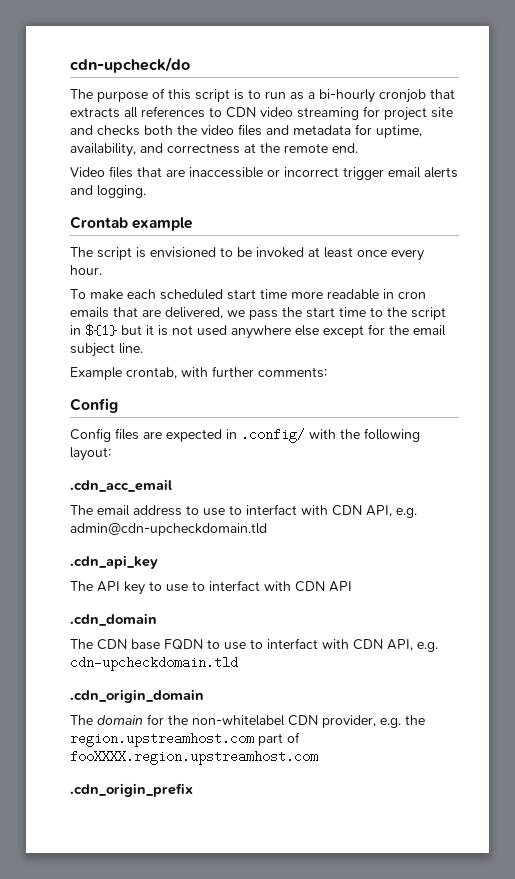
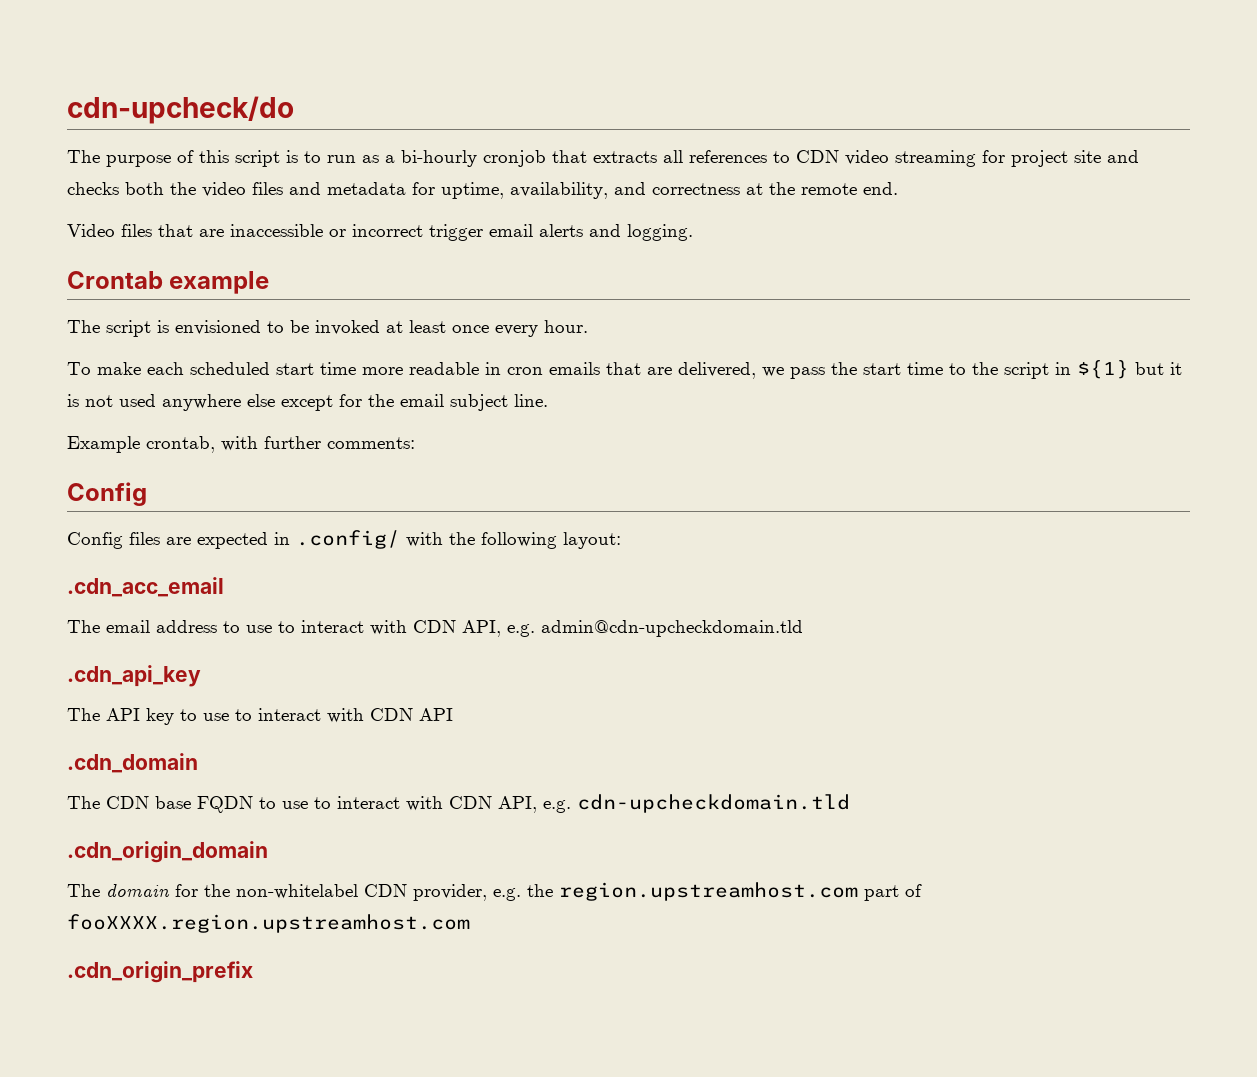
[246,504,297,515] interfact -> [301,620,364,633] interact
[209,580,260,591] interfact -> [258,708,321,721] interact
[267,638,318,649] interfact -> [337,796,400,809] interact

